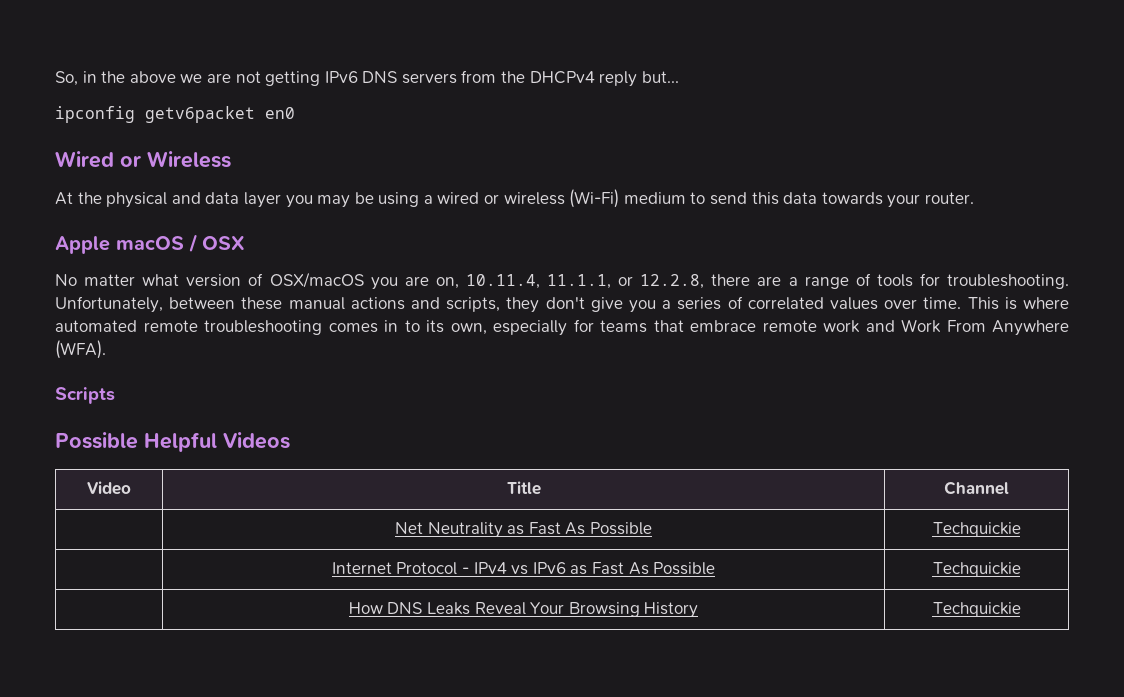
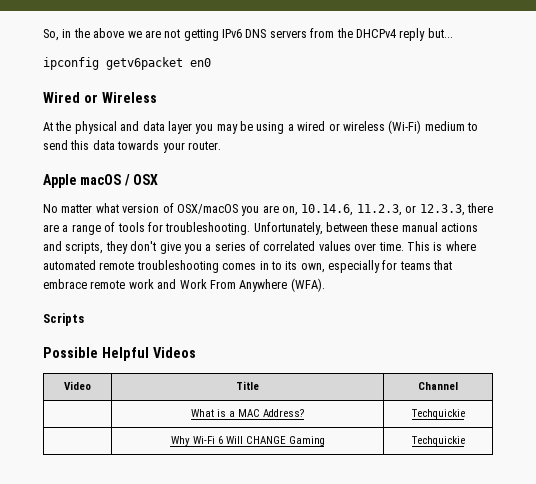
[465,274,705,289] 10.11.4, 11.1.1, or 12.2.8, -> [301,204,465,216] 10.14.6, 11.2.3, or 12.3.3,
[395,522,652,538] [932,522,1021,537] [331,562,716,575] [932,562,1021,577] [348,602,699,618] Net Neutrality as Fast As Possible | Techquickie // | Internet Protocol - IPv4 vs IPv6 as Fast As Possible | Techquickie // | How DNS Leaks Reveal Your Browsing History -> [191,409,304,417] [410,409,465,419] [170,436,325,446] What is a MAC Address? | Techquickie // | Why Wi-Fi 6 Will CHANGE Gaming

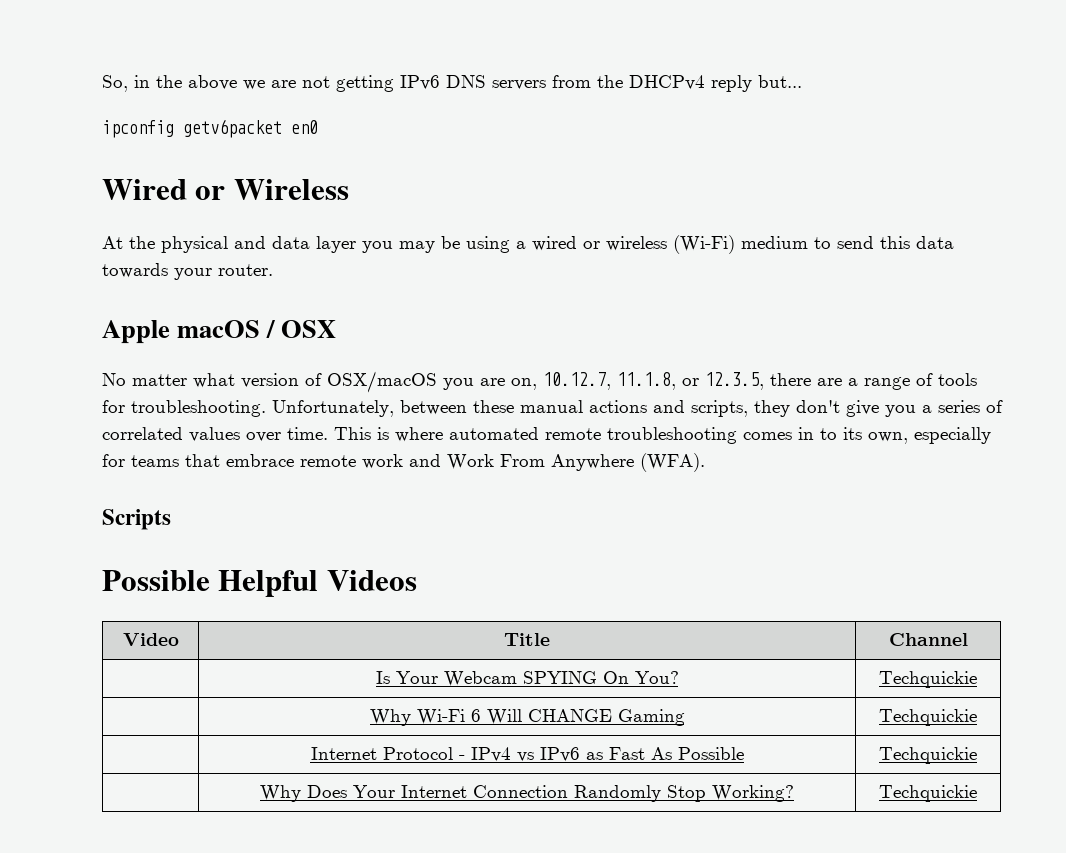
[301,204,465,216] 10.14.6, 11.2.3, or 12.3.3, -> [543,372,764,390] 10.12.7, 11.1.8, or 12.3.5,
[191,409,304,417] What is a MAC Address? -> [375,671,679,687] Is Your Webcam SPYING On You?
(465, 441) none -> [310,747,744,762] [879,747,977,764] [260,785,795,802] [879,785,977,802] // | Internet Protocol - IPv4 vs IPv6 as Fast As Possible | Techquickie // | Why Does Your Internet Connection Randomly Stop Working? | Techquickie

